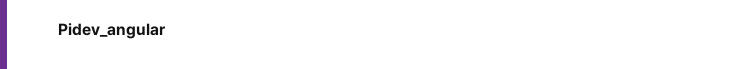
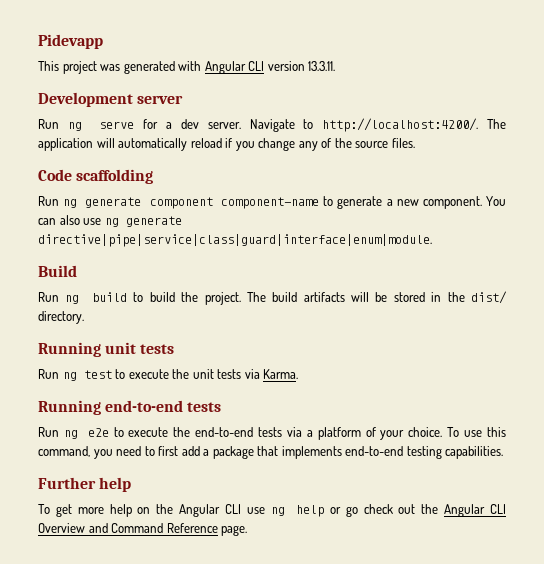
[58,23,166,39] Pidev_angular -> [38,34,103,49] [38,61,336,74] [38,92,184,107] [38,118,506,132] [38,138,415,151] [38,169,154,184] [38,196,507,209] [38,215,182,227] [38,234,432,247] [38,265,77,277] [38,291,507,305] [38,311,84,324] [38,342,175,357] [38,369,299,381] [38,400,222,415] [38,427,507,440] [38,446,504,459] [38,477,132,492] [38,504,507,517] [38,523,248,536] Pidevapp // This project was generated with Angular CLI version 13.3.11. // Development server // Run ng serve for a dev server. Navigate to http://localhost:4200/. The application will automatically reload if you change any of the source files. // Code scaffolding // Run ng generate component component-name to generate a new component. You can also use ng generate directive|pipe|service|class|guard|interface|enum|module. // Build // Run ng build to build the project. The build artifacts will be stored in the dist/ directory. // Running unit tests // Run ng test to execute the unit tests via Karma. // Running end-to-end tests // Run ng e2e to execute the end-to-end tests via a platform of your choice. To use this command, you need to first add a package that implements end-to-end testing capabilities. // Further help // To get more help on the Angular CLI use ng help or go check out the Angular CLI Overview and Command Reference page.

